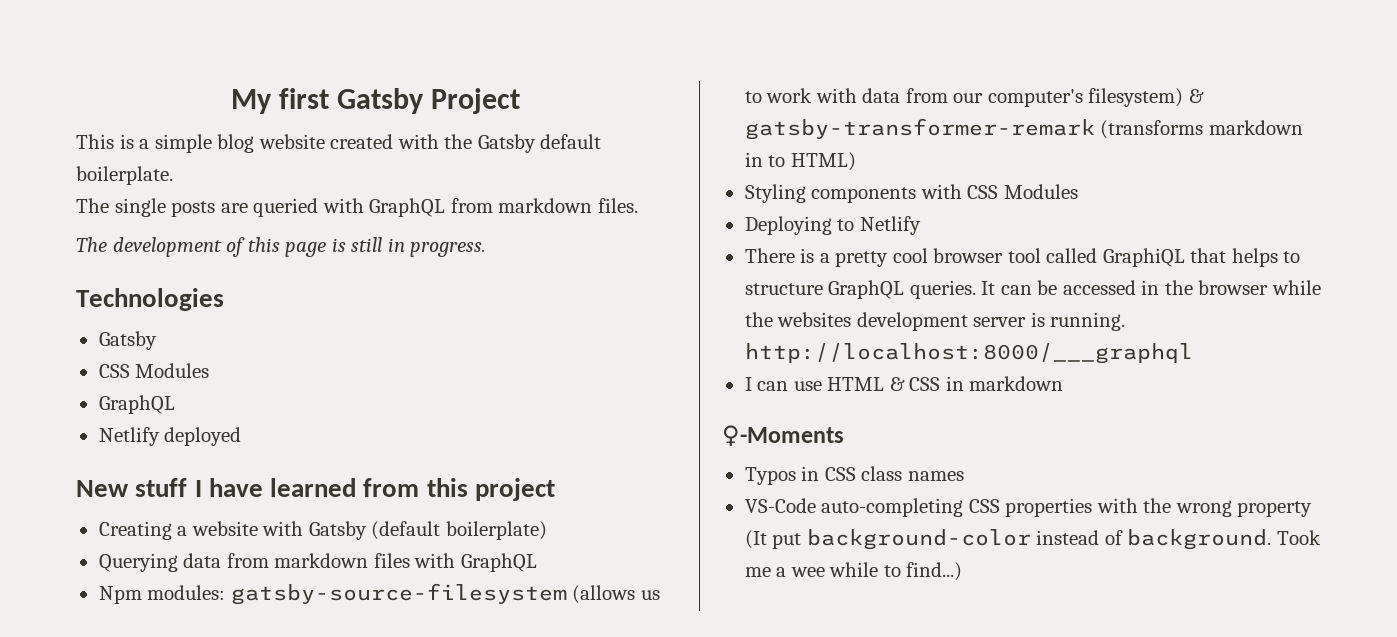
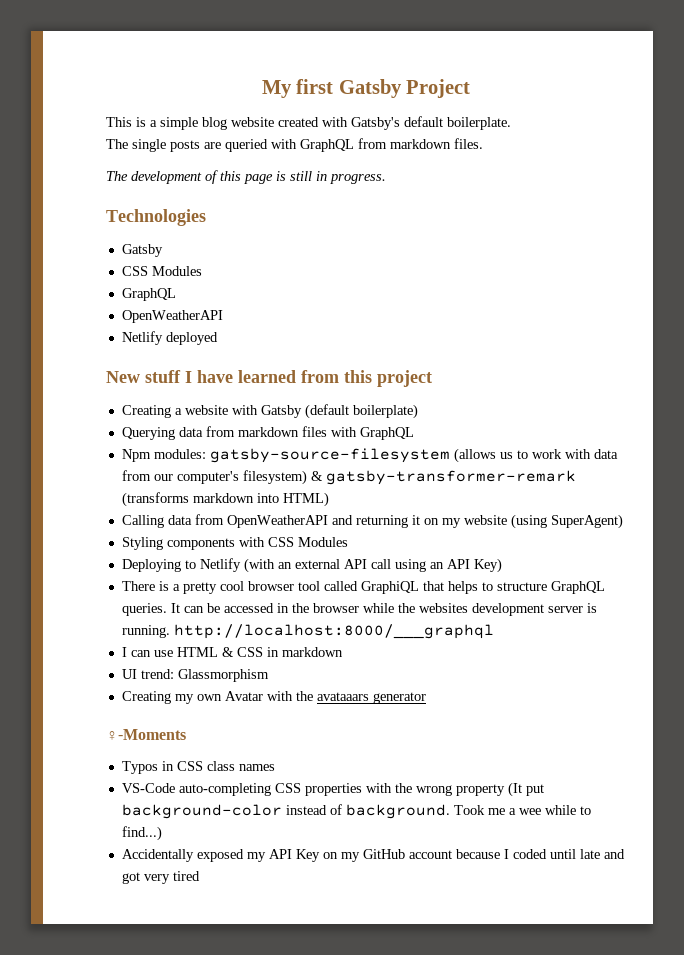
[444,134,536,153] the Gatsby -> [351,117,400,130] Gatsby's
(175, 404) none -> [121,310,223,323] // OpenWeatherAPI
[744,152,786,167] in to -> [256,493,279,503] into
(856, 161) none -> [121,514,623,529] // Calling data from OpenWeatherAPI and returning it on my website (using SuperAgent)
(921, 225) none -> [243,558,502,573] (with an external API call using an API Key)
(1064, 383) none -> [121,669,269,682] [121,691,426,704] // UI trend: Glassmorphism // Creating my own Avatar with the avataaars generator
(963, 571) none -> [121,849,625,862] [121,871,200,884] // Accidentally exposed my API Key on my GitHub account because I coded until late and got very tired

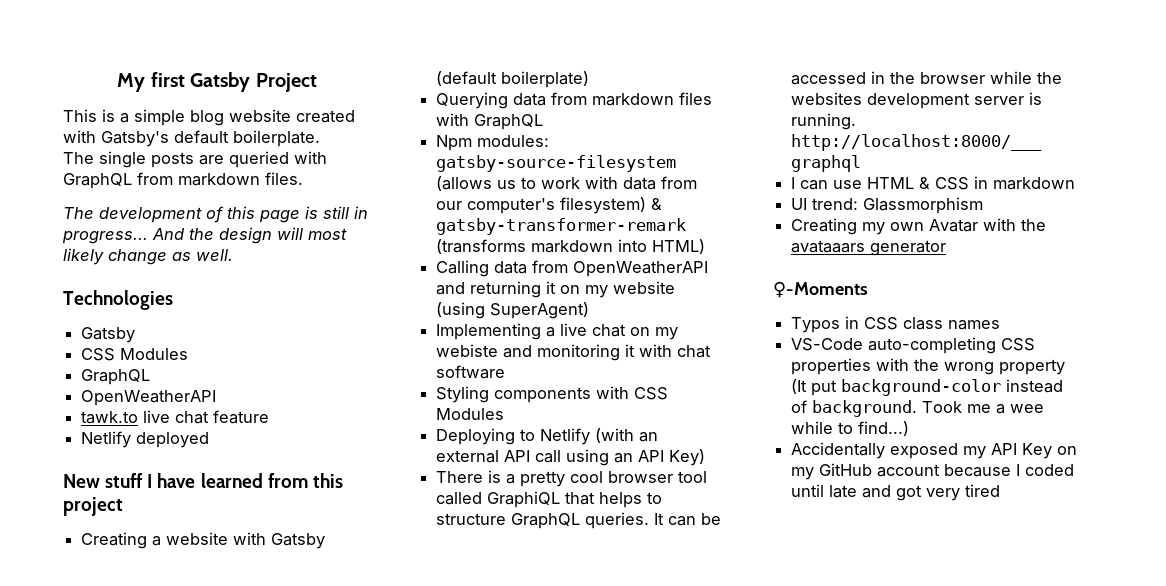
[330,174,386,184] progress. -> [62,227,347,244] [63,248,233,265] progress... And the design will most likely change as well.
(223, 316) none -> [81,410,270,424] // tawk.to live chat feature
(623, 521) none -> [436,323,679,340] [436,344,712,361] [436,365,506,379] // Implementing a live chat on my webiste and monitoring it with chat software

